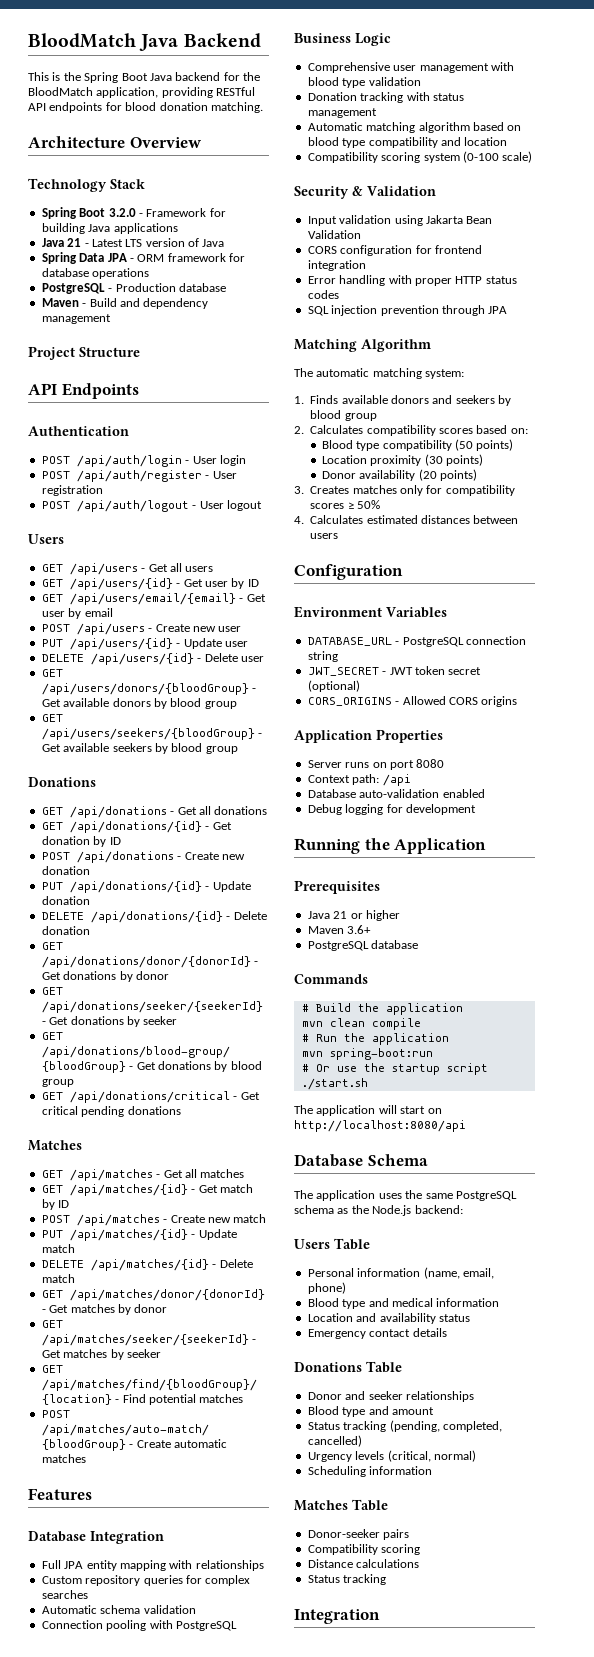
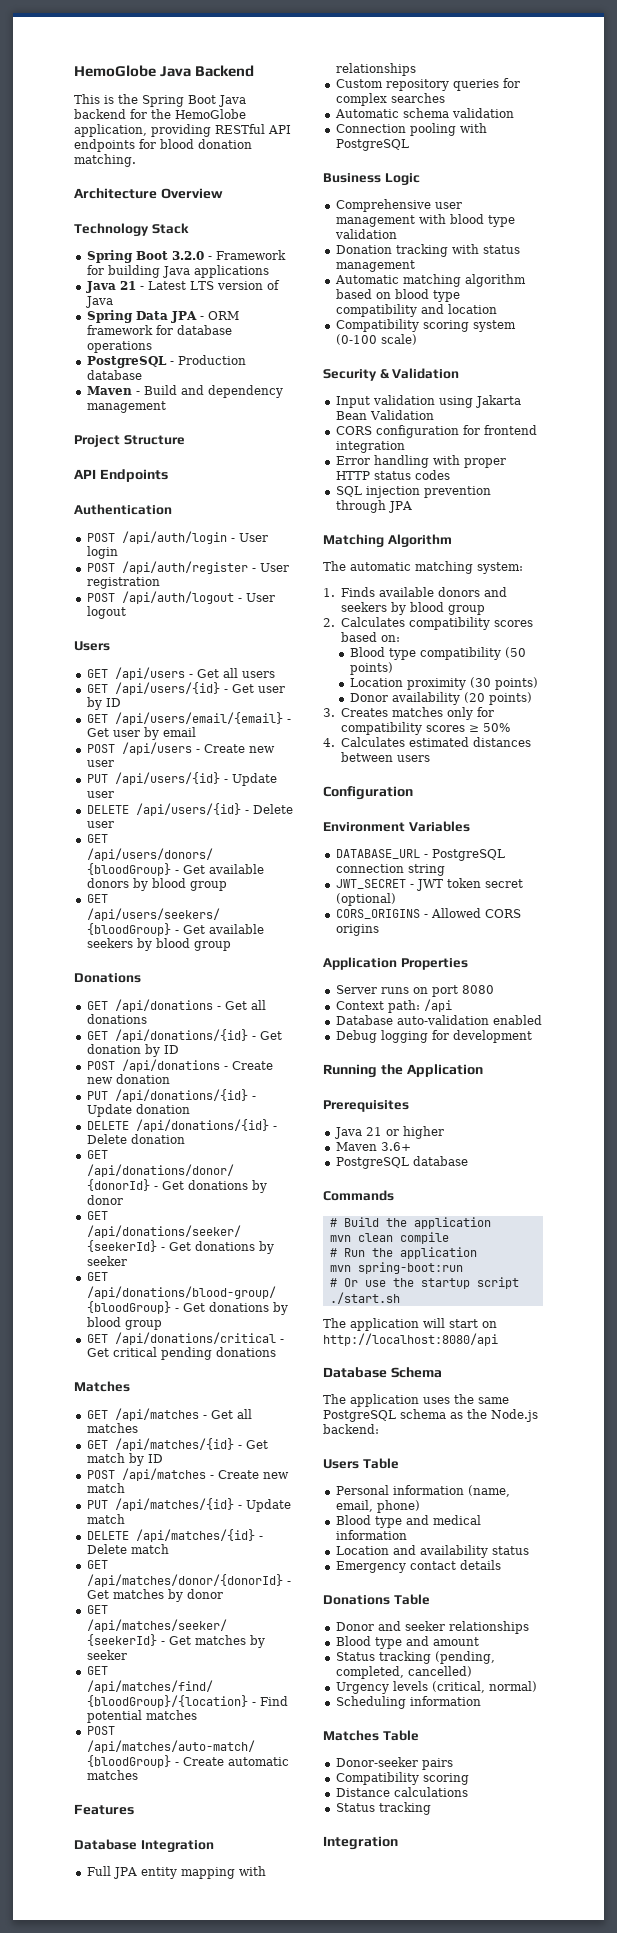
[28,33,136,48] BloodMatch -> [74,65,156,77] HemoGlobe
[28,87,93,96] BloodMatch -> [175,109,246,119] HemoGlobe

